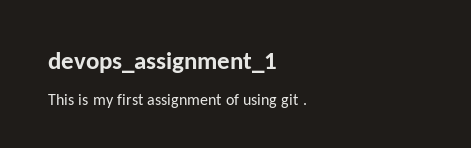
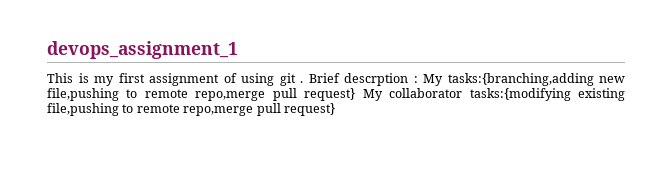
(307, 104) none -> [308,73,625,86] [47,88,626,101] [47,103,335,116] Brief descrption : My tasks:{branching,adding new file,pushing to remote repo,merge pull request} My collaborator tasks:{modifying existing file,pushing to remote repo,merge pull request}

